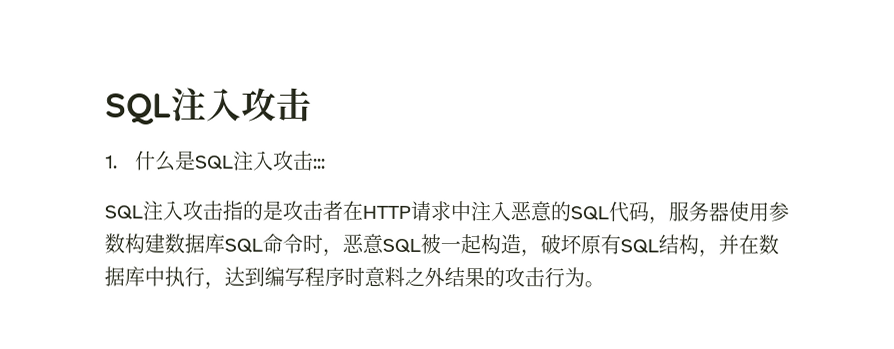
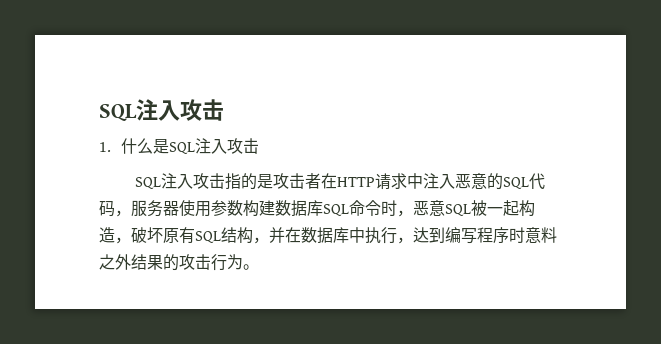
[312,158,326,169] ::: -> (259, 146) none

